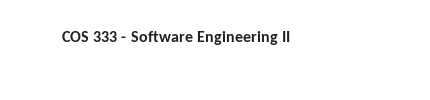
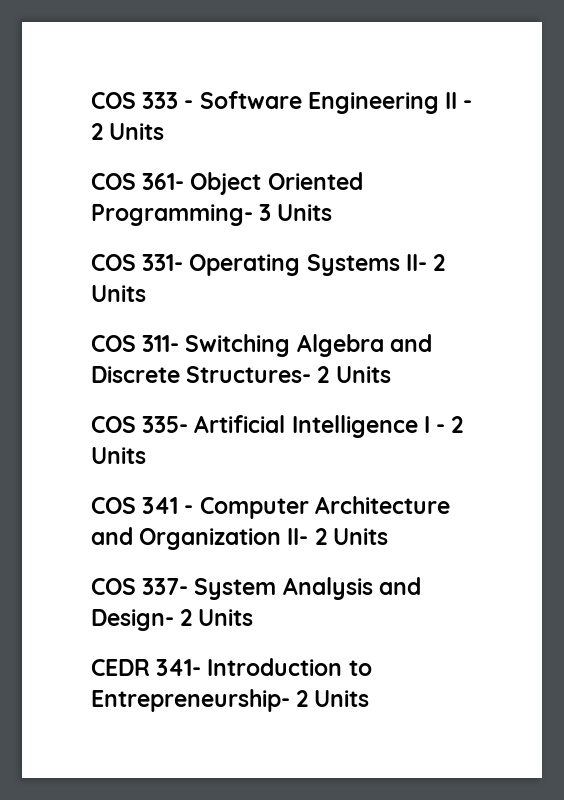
(290, 36) none -> [463,100,473,109] [91,123,165,140] [91,172,363,195] [91,204,333,226] [91,254,446,276] [91,285,146,302] [91,334,432,357] [91,366,391,383] [91,415,464,438] [91,447,146,464] [91,496,450,519] [91,527,388,550] [91,577,421,600] [91,609,254,631] [91,658,372,676] [91,689,370,712] - 2 Units // COS 361- Object Oriented Programming- 3 Units // COS 331- Operating Systems II- 2 Units // COS 311- Switching Algebra and Discrete Structures- 2 Units // COS 335- Artificial Intelligence I - 2 Units // COS 341 - Computer Architecture and Organization II- 2 Units // COS 337- System Analysis and Design- 2 Units // CEDR 341- Introduction to Entrepreneurship- 2 Units

